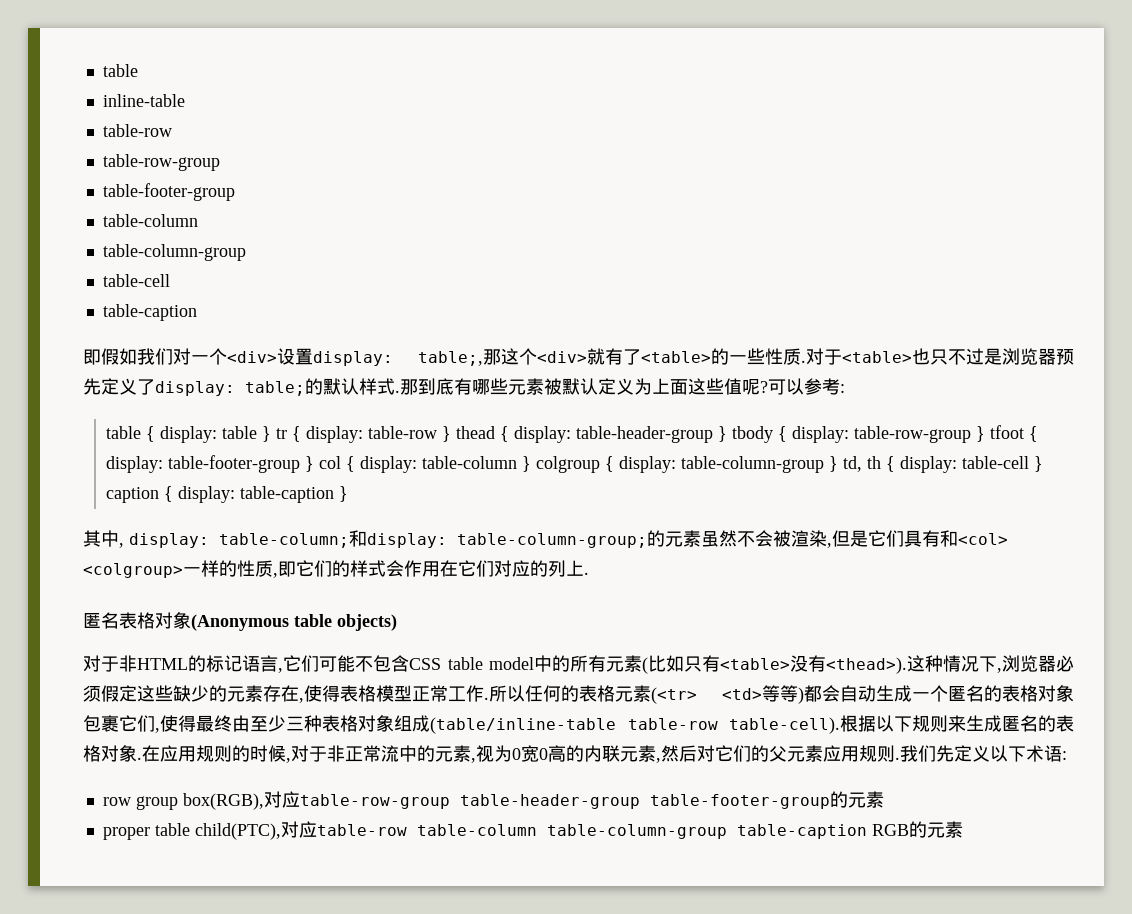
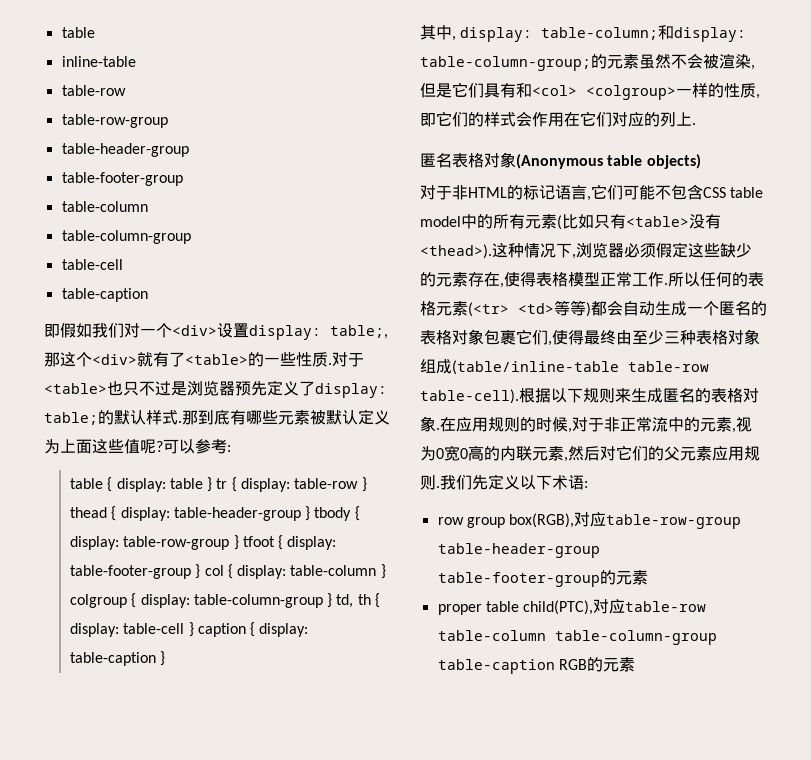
(220, 162) none -> [61,143,189,157] // table-header-group

